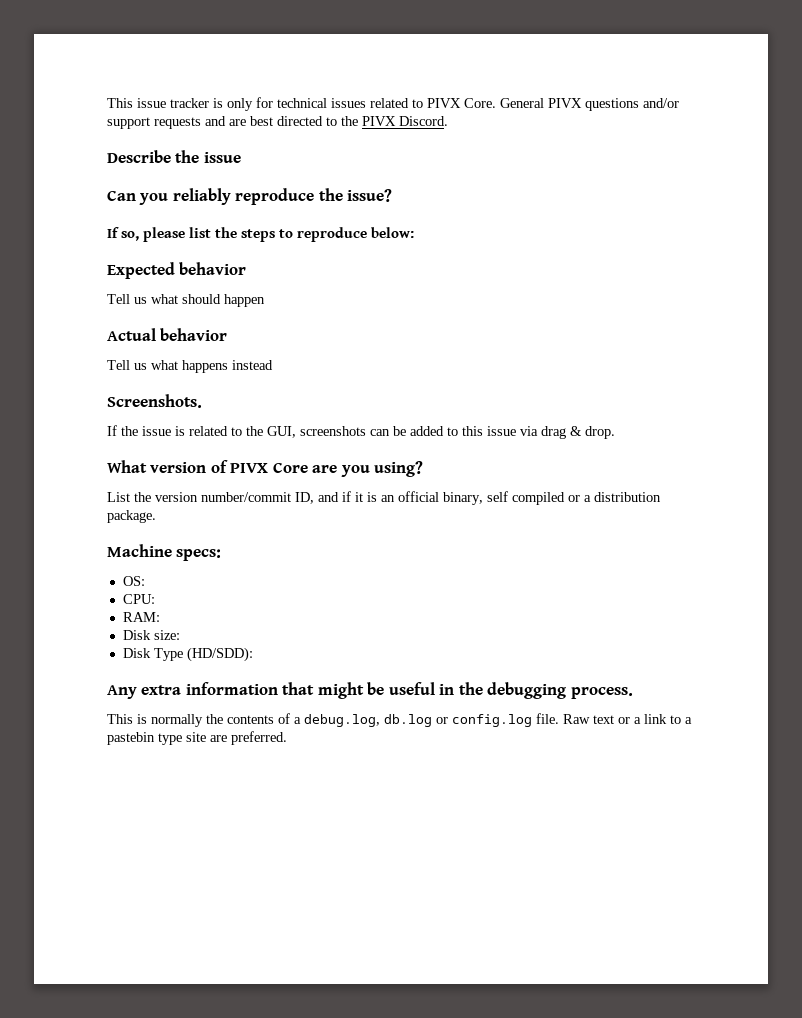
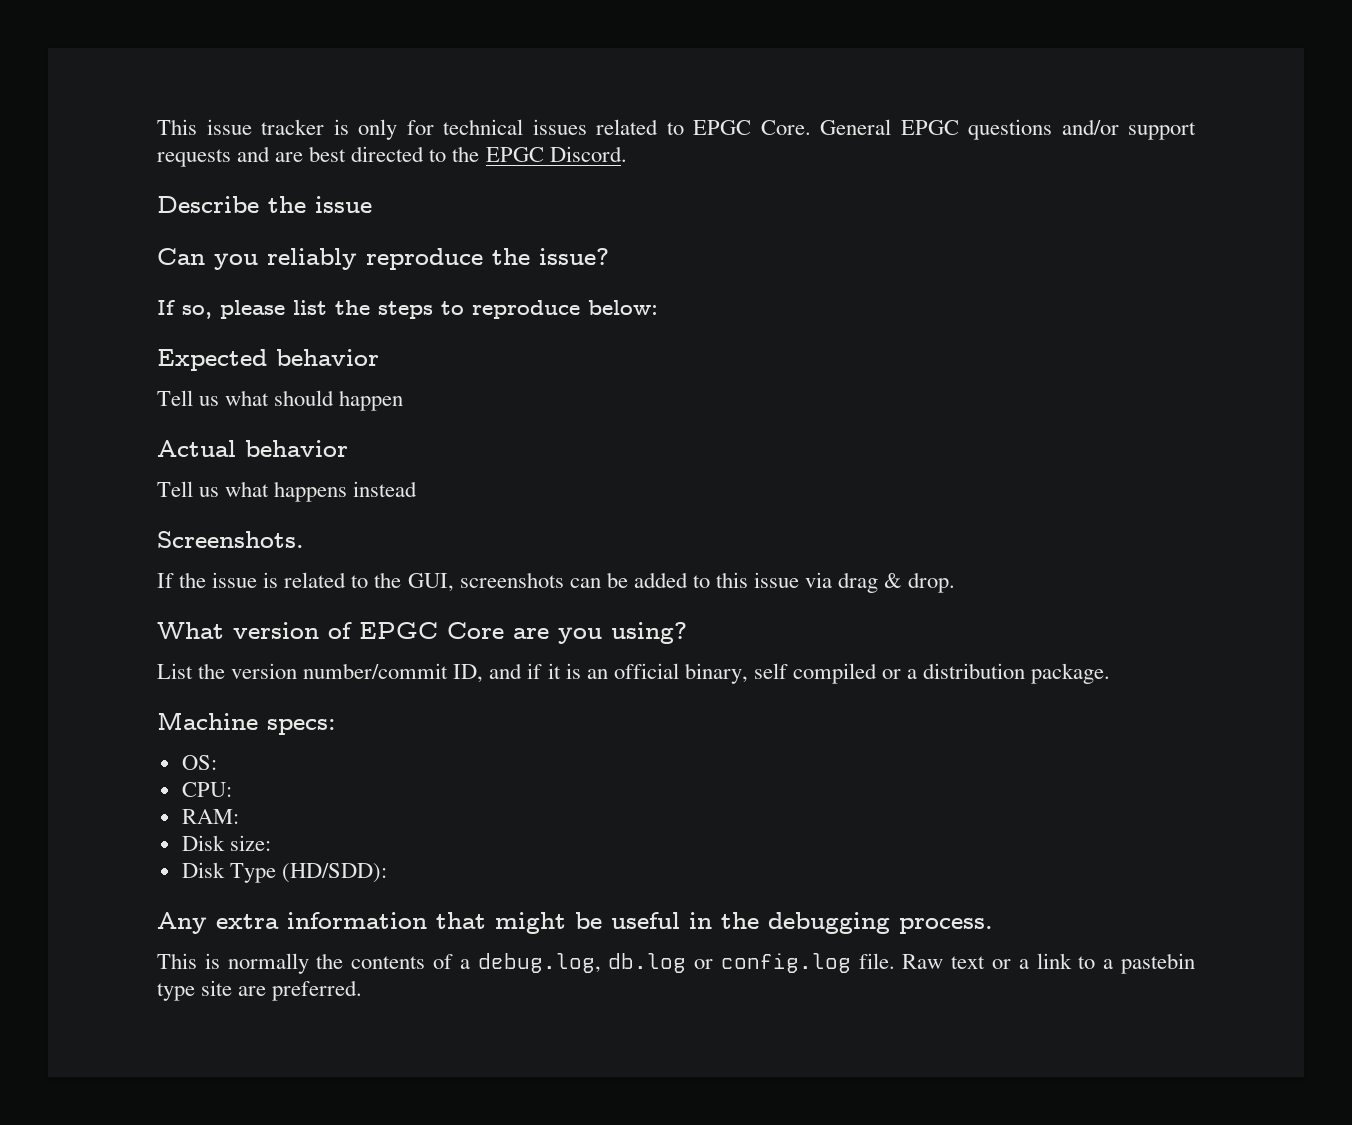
[427,98,461,108] PIVX -> [693,120,751,135] EPGC
[548,98,582,108] PIVX -> [900,120,959,135] EPGC
[362,116,396,126] PIVX -> [485,147,544,162] EPGC
[230,463,269,473] PIVX -> [359,622,438,639] EPGC

